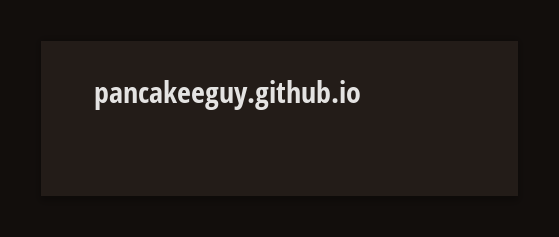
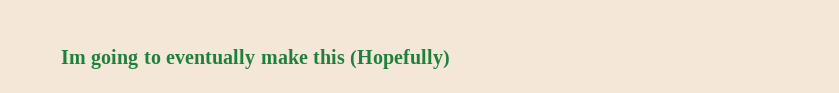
[94,80,361,110] pancakeeguy.github.io -> [61,49,451,69] Im going to eventually make this (Hopefully)

